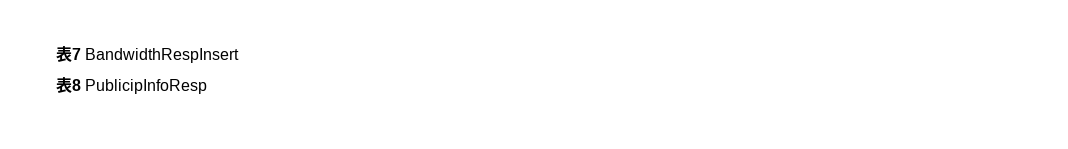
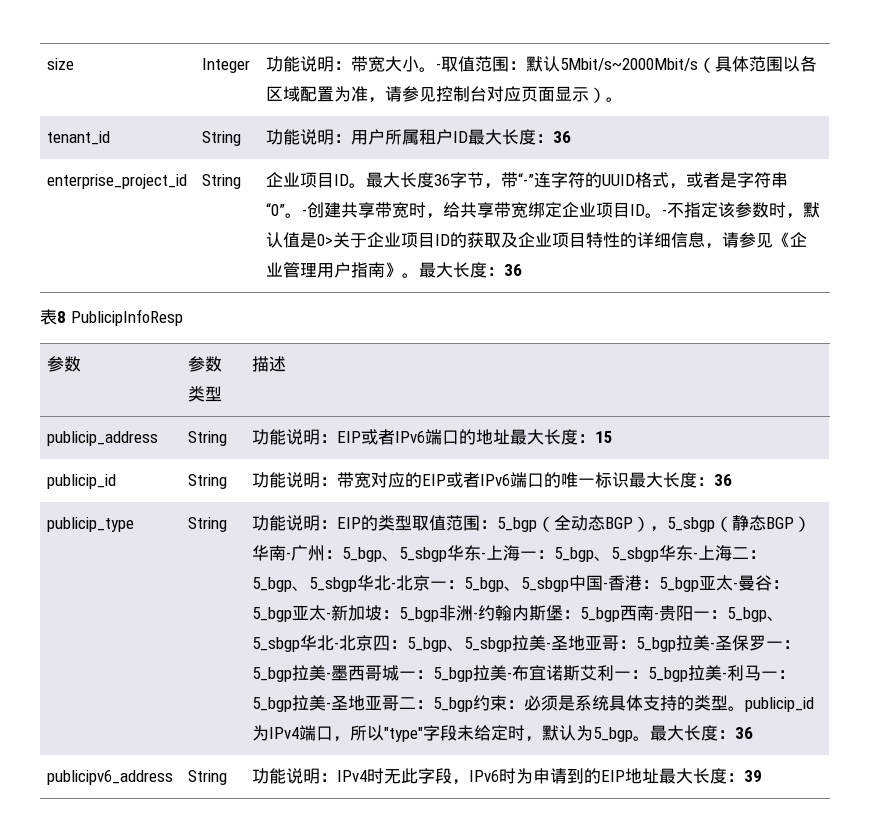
[56,46,240,63] [56,77,208,94] 表7 BandwidthRespInsert // 表8 PublicipInfoResp -> [47,58,75,70] [202,58,251,73] [266,56,818,73] [266,86,624,103] [47,131,111,145] [202,131,242,146] [266,129,572,145] [47,174,188,189] [202,174,242,189] [266,172,789,189] [266,202,821,219] [266,232,808,249] [266,262,523,278] [40,309,183,326] [47,356,82,372] [188,356,223,372] [188,386,223,402] [252,356,287,372] [47,431,159,446] [188,431,228,446] [252,429,614,445] [47,474,117,489] [188,474,228,489] [252,472,733,488] [47,517,135,532] [188,517,228,532] [252,515,812,532] [252,545,767,562] [252,575,790,592] [252,605,785,622] [252,635,801,652] [252,665,796,682] [252,695,815,712] [252,725,754,742] [47,770,174,785] [188,770,228,785] [252,768,763,785] size | Integer | 功能说明：带宽大小。-取值范围：默认5Mbit/s~2000Mbit/s（具体范围以各区域配置为准，请参见控制台对应页面显示）。 // tenant_id | String | 功能说明：用户所属租户ID最大长度：36 // enterprise_project_id | String | 企业项目ID。最大长度36字节，带“-”连字符的UUID格式，或者是字符串“0”。-创建共享带宽时，给共享带宽绑定企业项目ID。-不指定该参数时，默认值是0>关于企业项目ID的获取及企业项目特性的详细信息，请参见《企业管理用户指南》。最大长度：36 // 表8 PublicipInfoResp // 参数 | 参数类型 | 描述 // publicip_address | String | 功能说明：EIP或者IPv6端口的地址最大长度：15 // publicip_id | String | 功能说明：带宽对应的EIP或者IPv6端口的唯一标识最大长度：36 // publicip_type | String | 功能说明：EIP的类型取值范围：5_bgp（全动态BGP），5_sbgp（静态BGP）华南-广州：5_bgp、5_sbgp华东-上海一：5_bgp、5_sbgp华东-上海二：5_bgp、5_sbgp华北-北京一：5_bgp、5_sbgp中国-香港：5_bgp亚太-曼谷：5_bgp亚太-新加坡：5_bgp非洲-约翰内斯堡：5_bgp西南-贵阳一：5_bgp、5_sbgp华北-北京四：5_bgp、5_sbgp拉美-圣地亚哥：5_bgp拉美-圣保罗一：5_bgp拉美-墨西哥城一：5_bgp拉美-布宜诺斯艾利一：5_bgp拉美-利马一：5_bgp拉美-圣地亚哥二：5_bgp约束：必须是系统具体支持的类型。publicip_id为IPv4端口，所以"type"字段未给定时，默认为5_bgp。最大长度：36 // publicipv6_address | String | 功能说明：IPv4时无此字段，IPv6时为申请到的EIP地址最大长度：39

